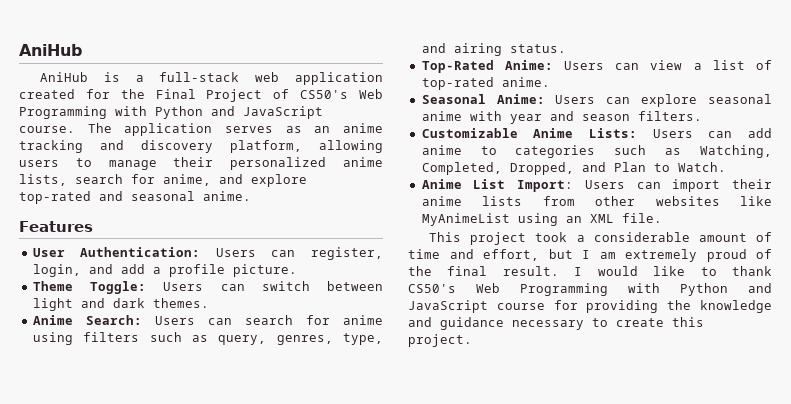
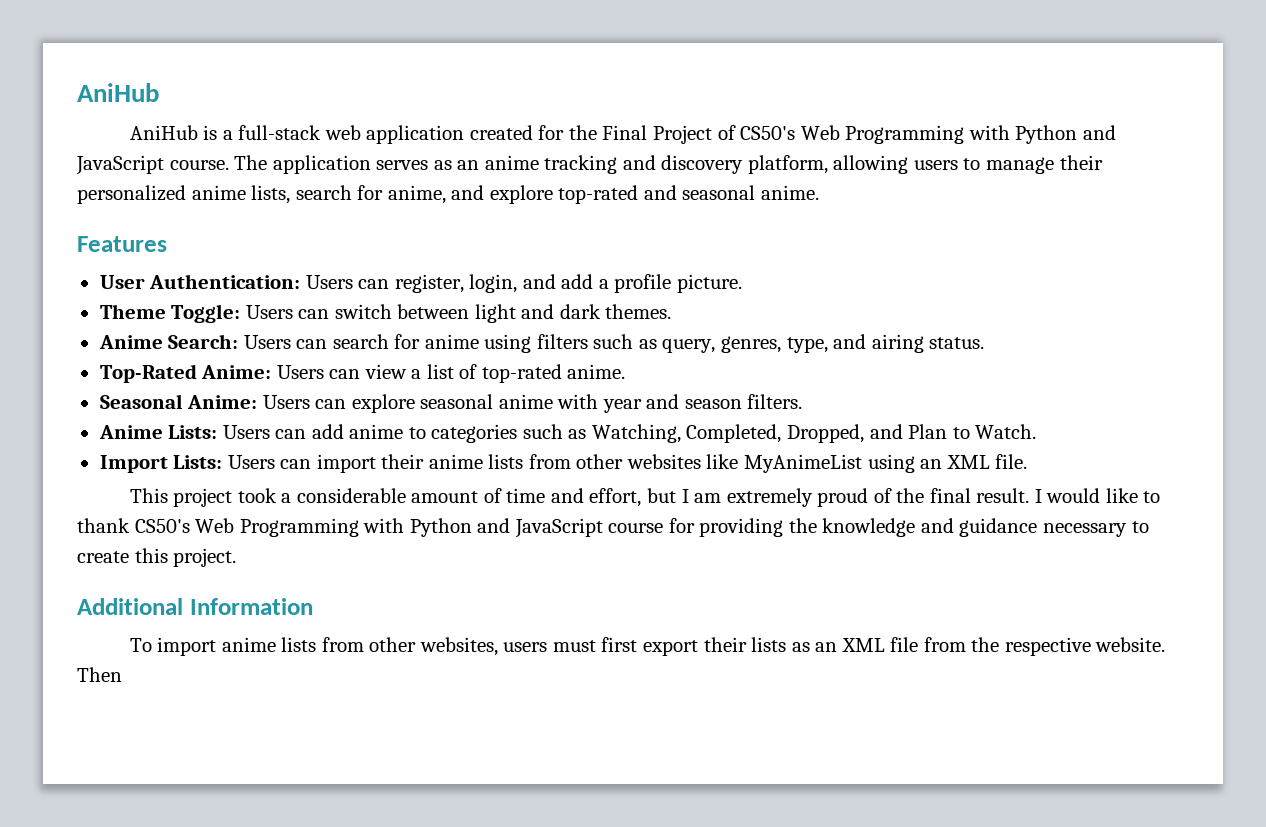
[421,128,518,138] Customizable -> (803, 401) none
[421,179,574,192] Anime List Import: -> [99,455,223,473] Import Lists:
(472, 340) none -> [77,598,313,615] [129,637,1166,656] [77,667,122,682] // Additional Information // To import anime lists from other websites, users must first export their lists as an XML file from the respective website. Then

